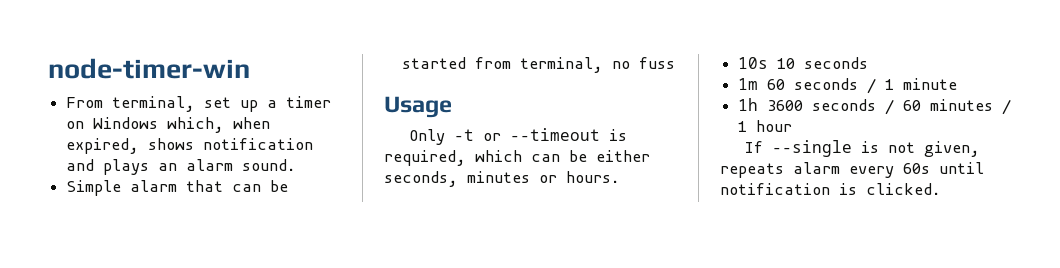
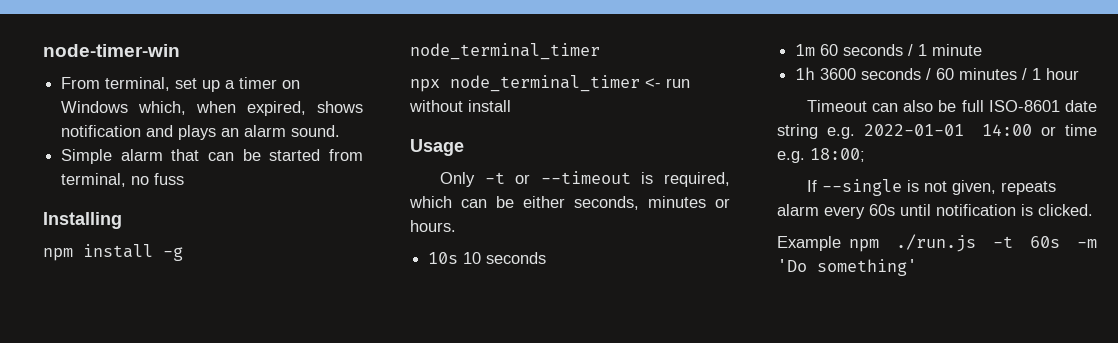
(676, 63) none -> [43,212,122,229] [43,244,183,261] [410,43,600,60] [410,75,690,92] [409,100,511,112] // Installing // npm install -g node_terminal_timer // npx node_terminal_timer <- run without install
(793, 126) none -> [806,100,1097,112] [777,124,1097,139] [777,148,865,163] // Timeout can also be full ISO-8601 date string e.g. 2022-01-01 14:00 or time e.g. 18:00;
(941, 189) none -> [777,234,1097,252] [777,259,917,276] // Example npm ./run.js -t 60s -m 'Do something'

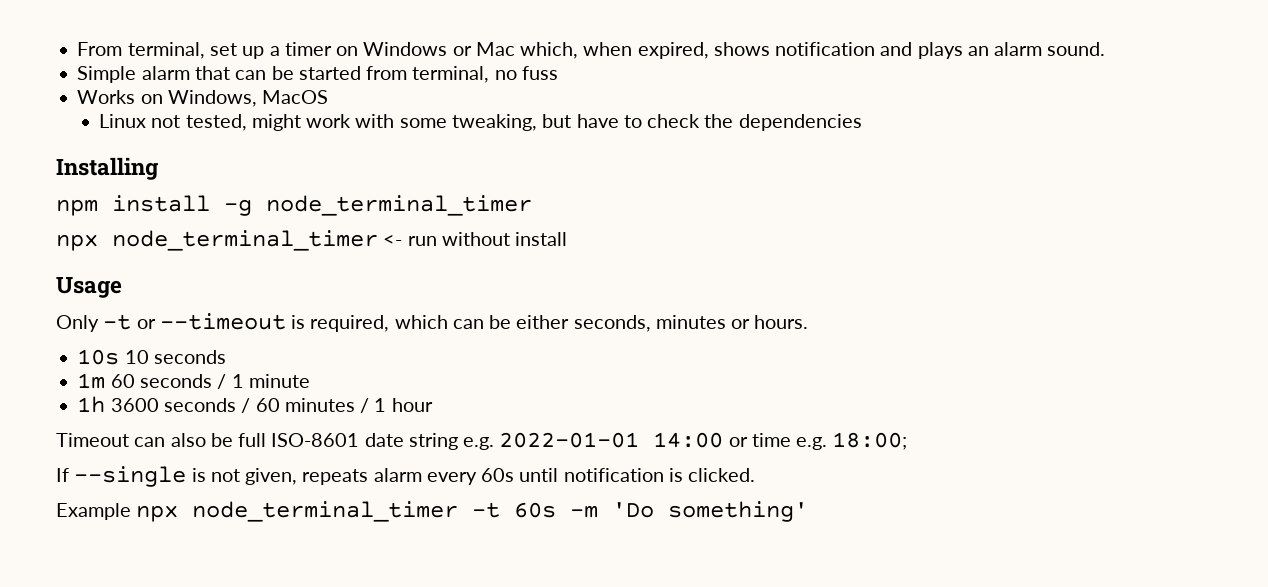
[43,44,180,57] node-timer-win // -> (77, 49) none
(129, 107) none -> [452,42,515,56] or Mac
(185, 179) none -> [77,90,329,107] [99,114,862,131] // Works on Windows, MacOS // Linux not tested, might work with some tweaking, but have to check the dependencies
[849,234,977,252] npm ./run.js -> [136,501,459,522] npx node_terminal_timer

